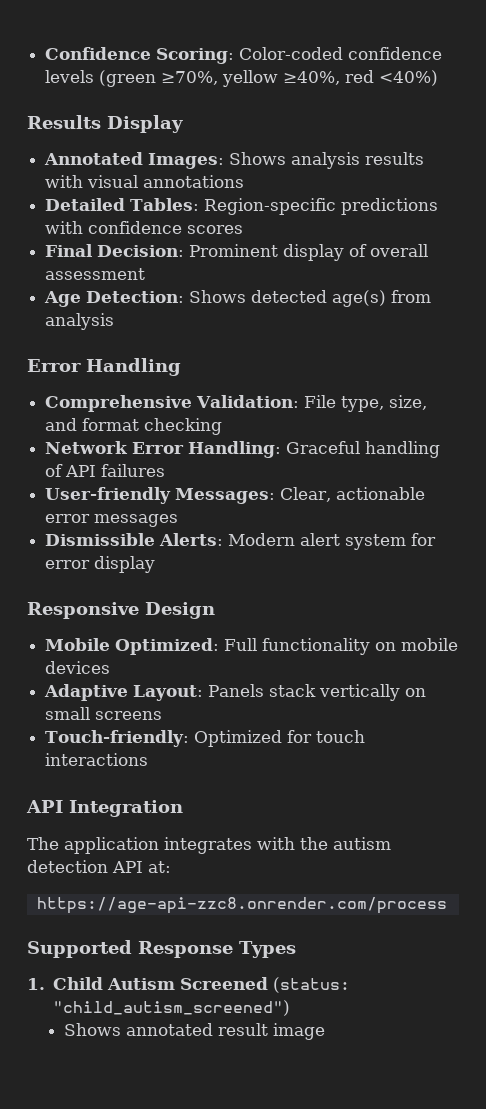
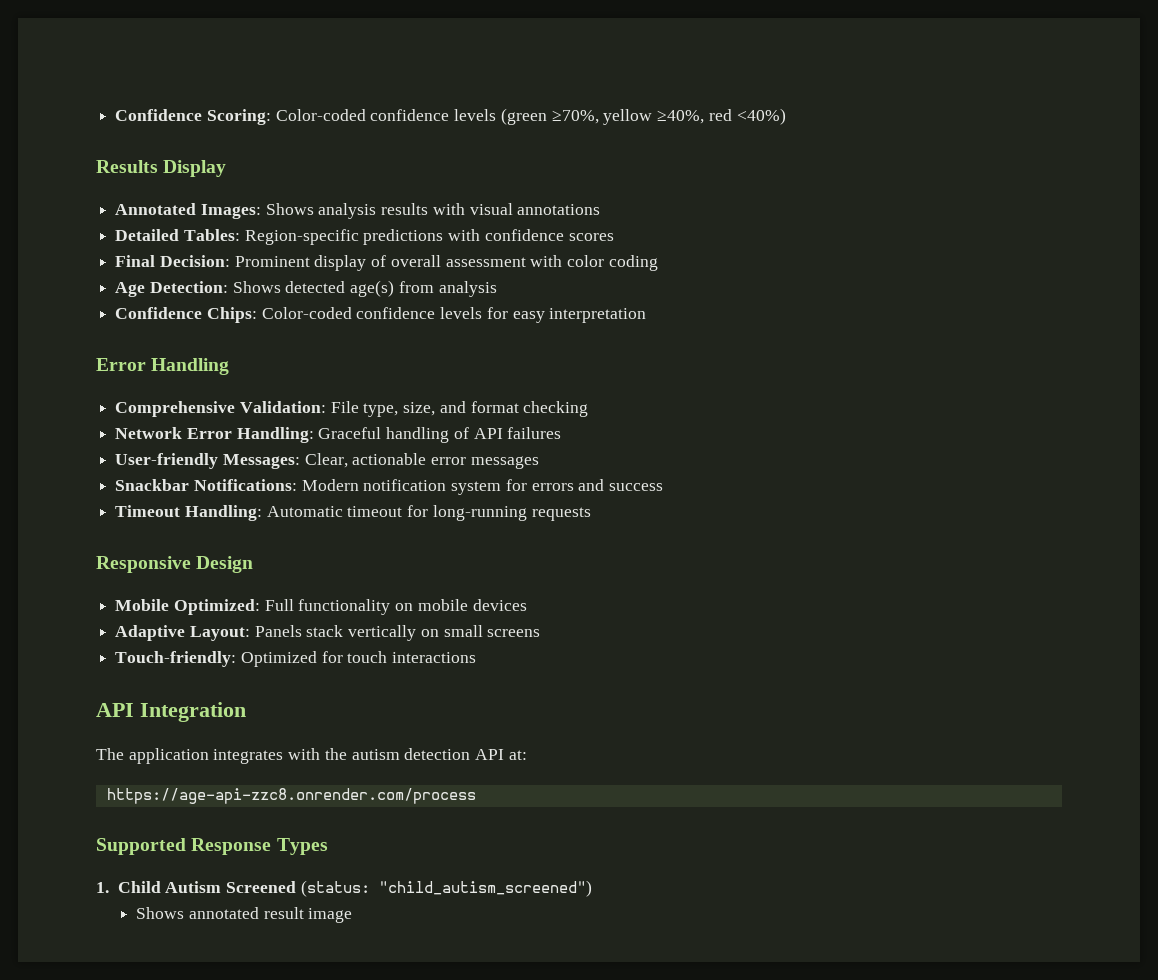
(146, 274) none -> [530,255,658,271] with color coding
(115, 321) none -> [115,307,647,323] // Confidence Chips: Color-coded confidence levels for easy interpretation
[45,533,437,550] [45,556,156,573] Dismissible Alerts: Modern alert system for error display -> [115,479,664,495] [115,505,591,521] Snackbar Notifications: Modern notification system for errors and success // Timeout Handling: Automatic timeout for long-running requests

